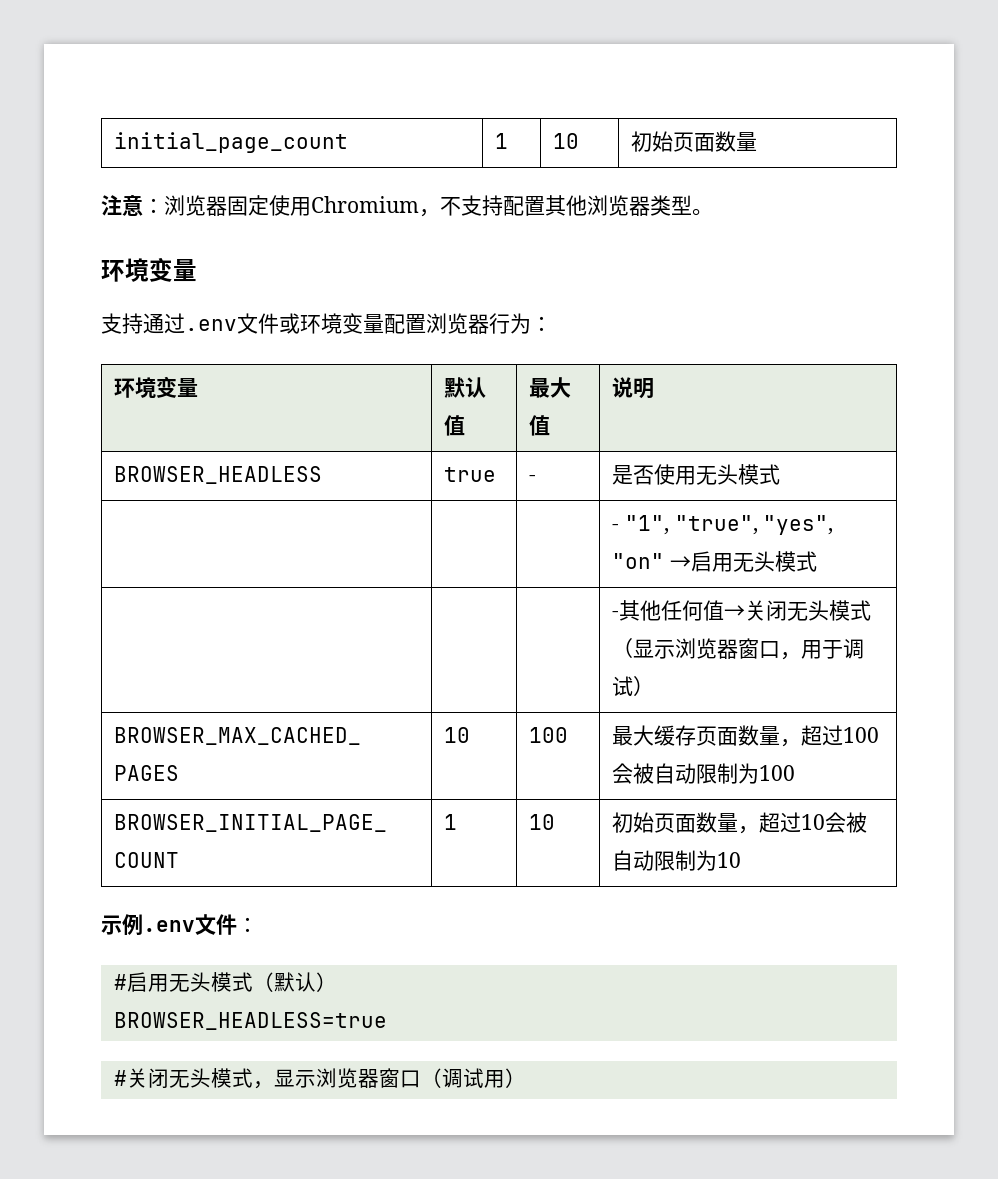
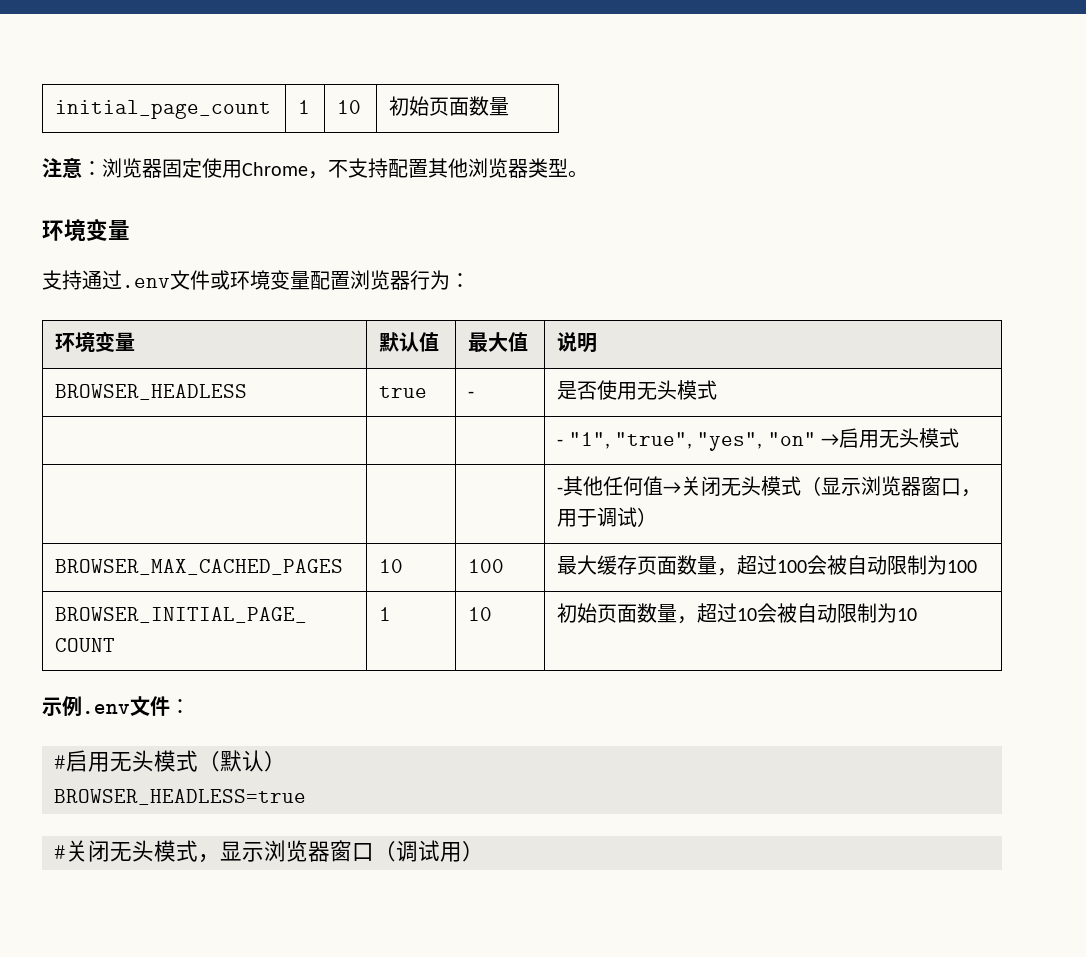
[311,196,419,213] Chromium -> [242,162,308,176] Chrome

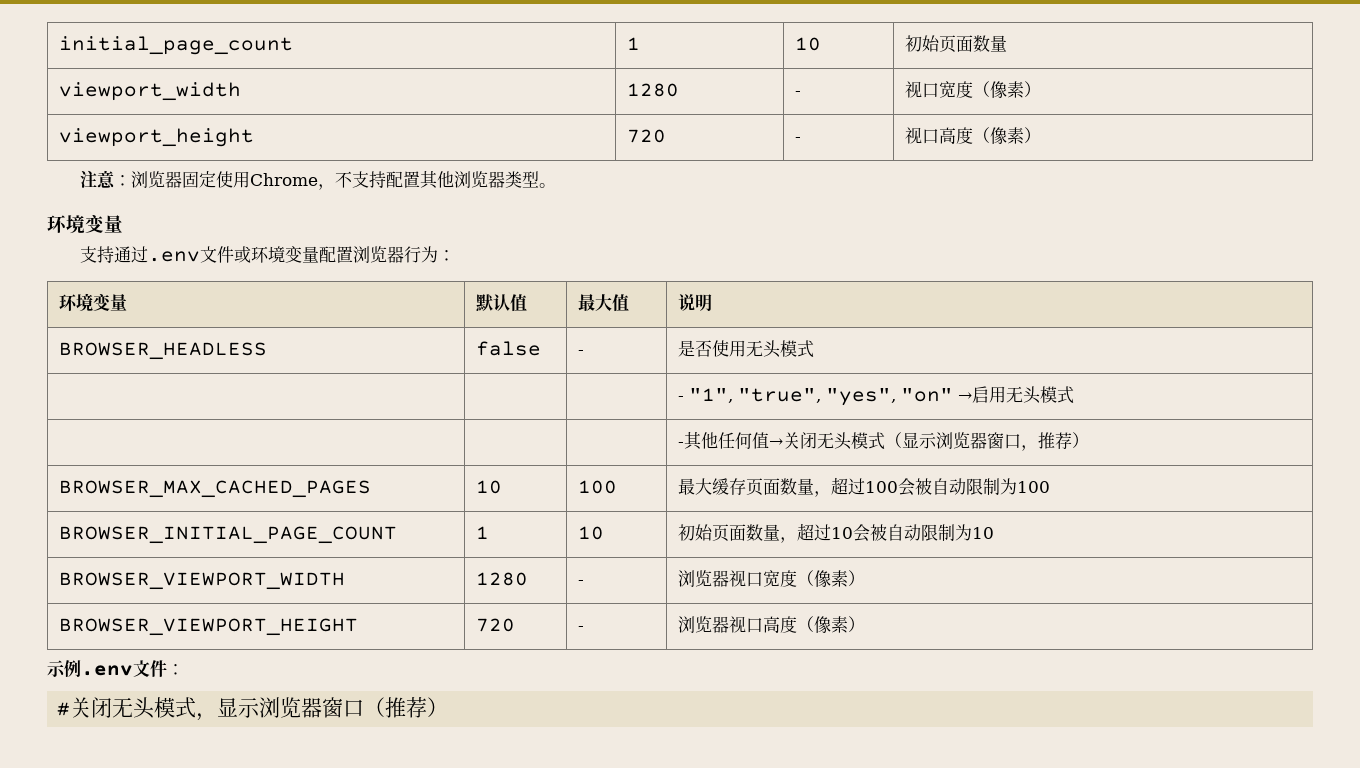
(510, 106) none -> [58,82,241,101] [626,83,679,97] [794,91,801,96] [904,81,1041,99] [58,128,254,147] [626,129,666,143] [794,137,801,142] [904,127,1041,145] // viewport_width | 1280 | - | 视口宽度（像素） // viewport_height | 720 | - | 视口高度（像素）
[379,386,428,398] true -> [475,341,541,356] false
[557,507,638,527] 用于调试 -> [1037,432,1072,450] 推荐
[42,696,190,716] [54,750,286,772] [54,789,306,805] // 示例.env文件： // #启用无头模式（默认） // BROWSER_HEADLESS=true -> [58,572,345,590] [475,572,528,586] [577,580,584,585] [677,570,865,588] [58,618,358,636] [475,618,515,632] [577,626,584,631] [677,616,865,634] [47,660,184,677] // BROWSER_VIEWPORT_WIDTH | 1280 | - | 浏览器视口宽度（像素） // BROWSER_VIEWPORT_HEIGHT | 720 | - | 浏览器视口高度（像素） // 示例.env文件：
[396,840,462,862] 调试用 -> [385,697,428,718] 推荐

